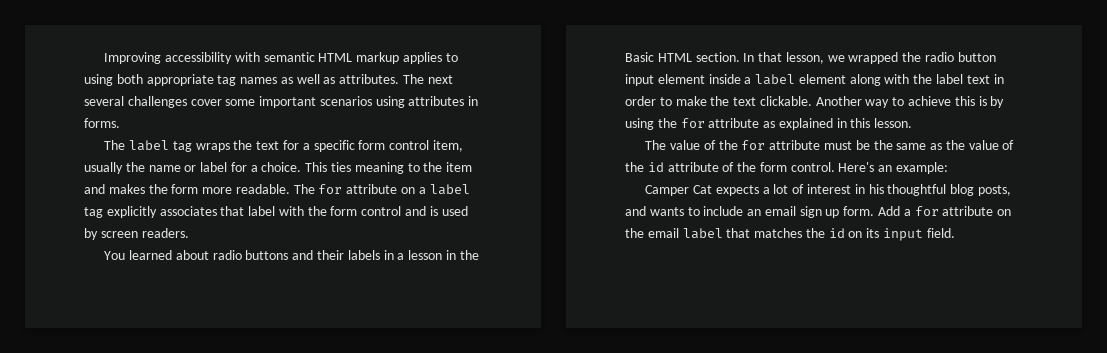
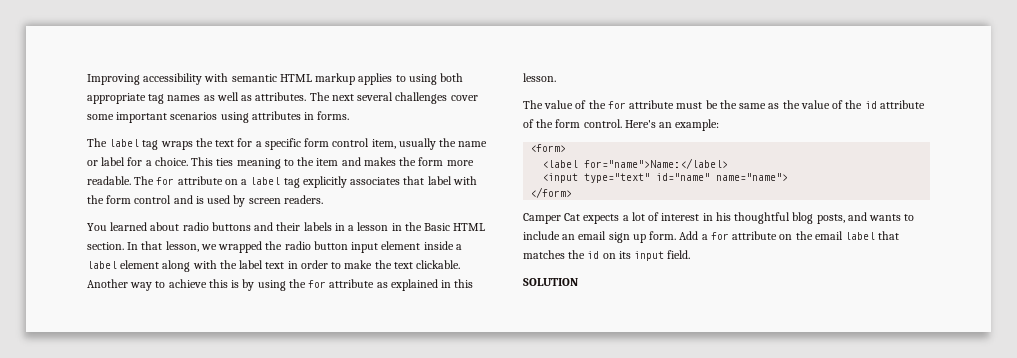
(949, 168) none -> [530,144,567,152] [542,158,729,169] [542,173,789,183] [530,187,573,198] // <form> // <label for="name">Name:</label> // <input type="text" id="name" name="name"> // </form>
(955, 233) none -> [523,278,578,286] // SOLUTION

